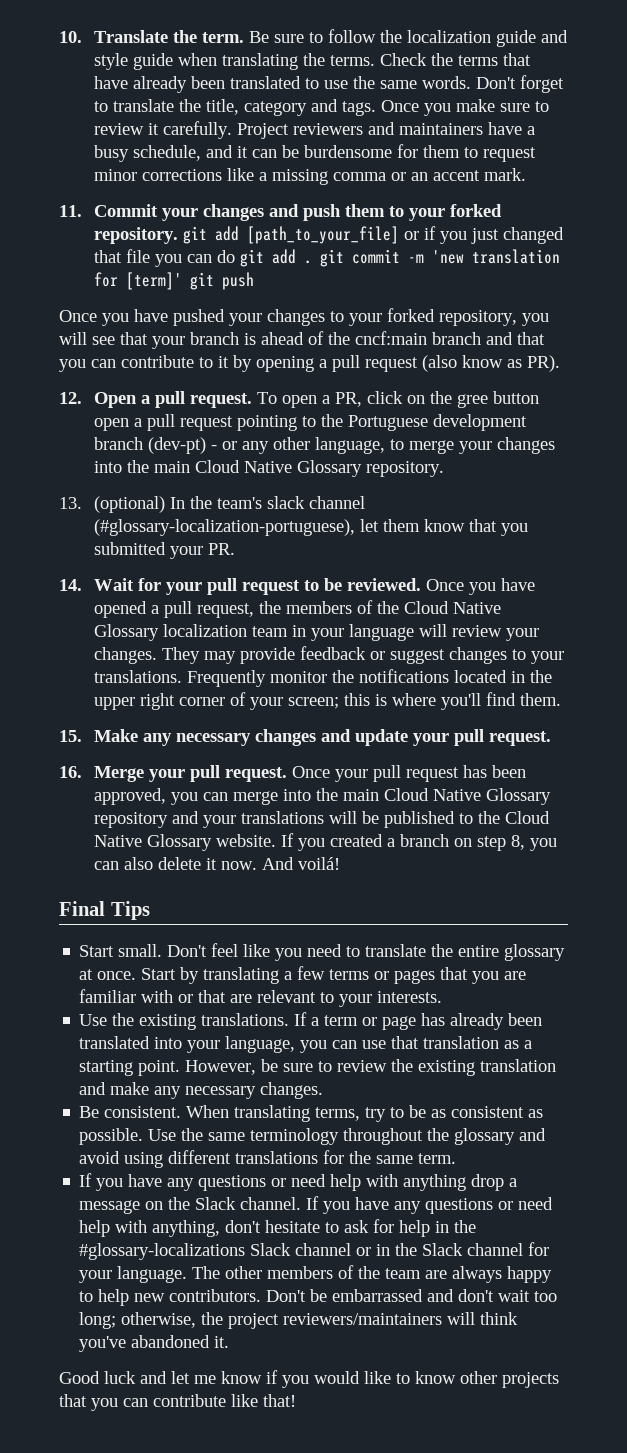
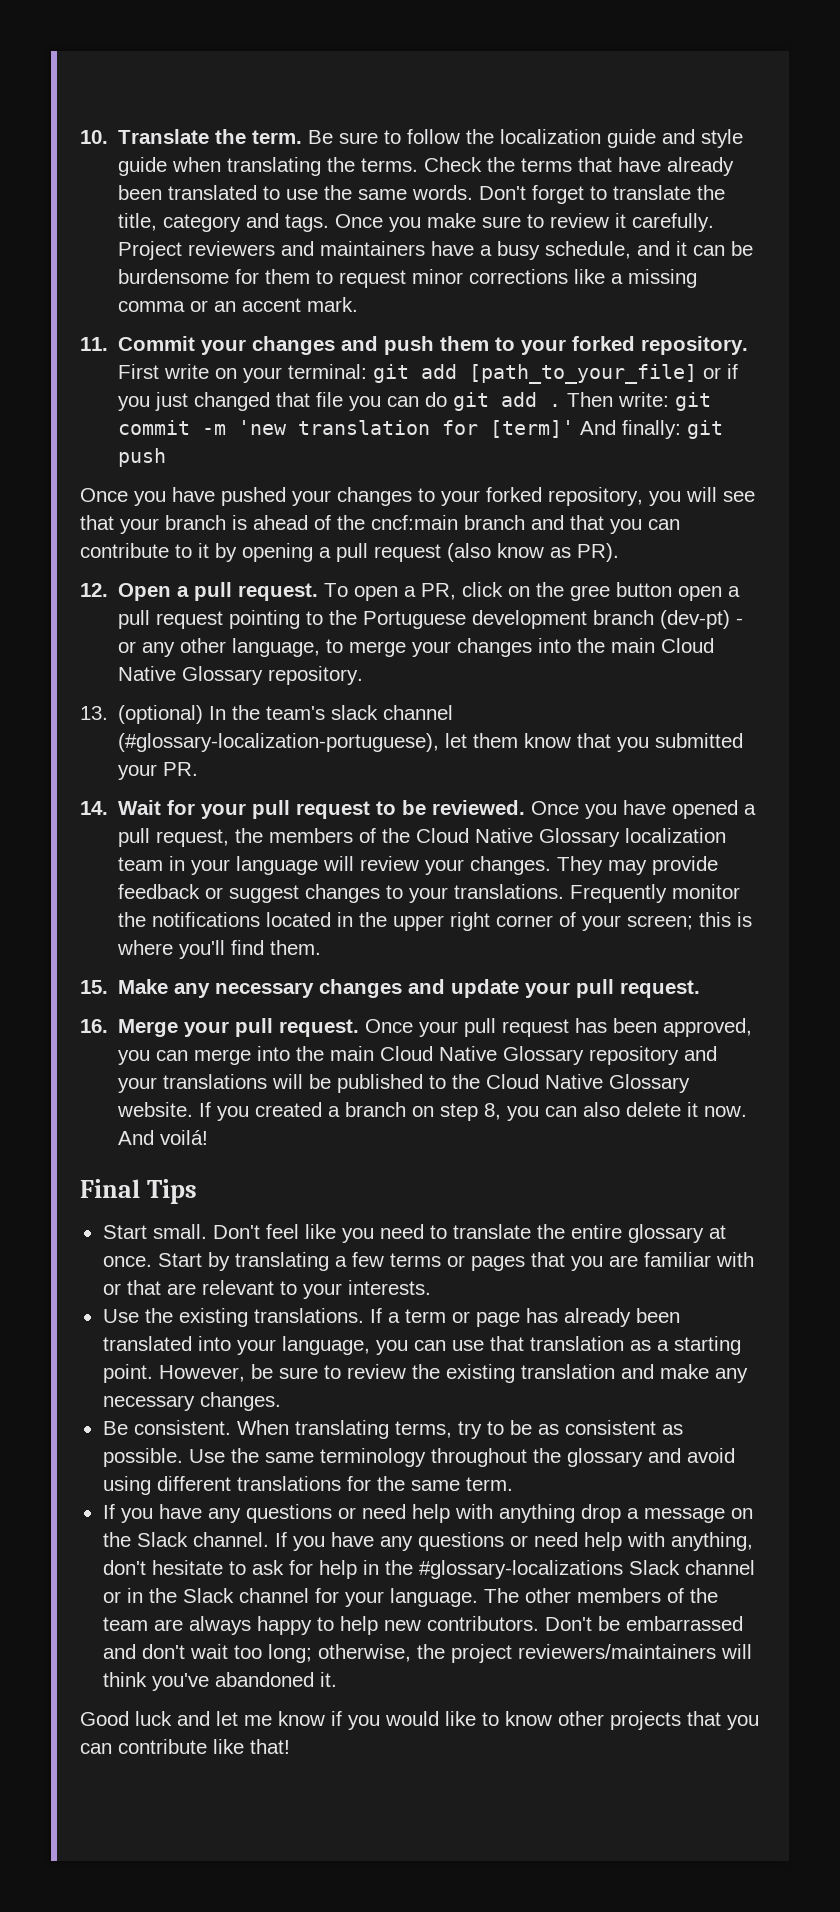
(178, 235) none -> [118,364,368,383] First write on your terminal:
(312, 262) none -> [567,392,670,407] Then write:
(182, 281) none -> [580,420,682,439] And finally:

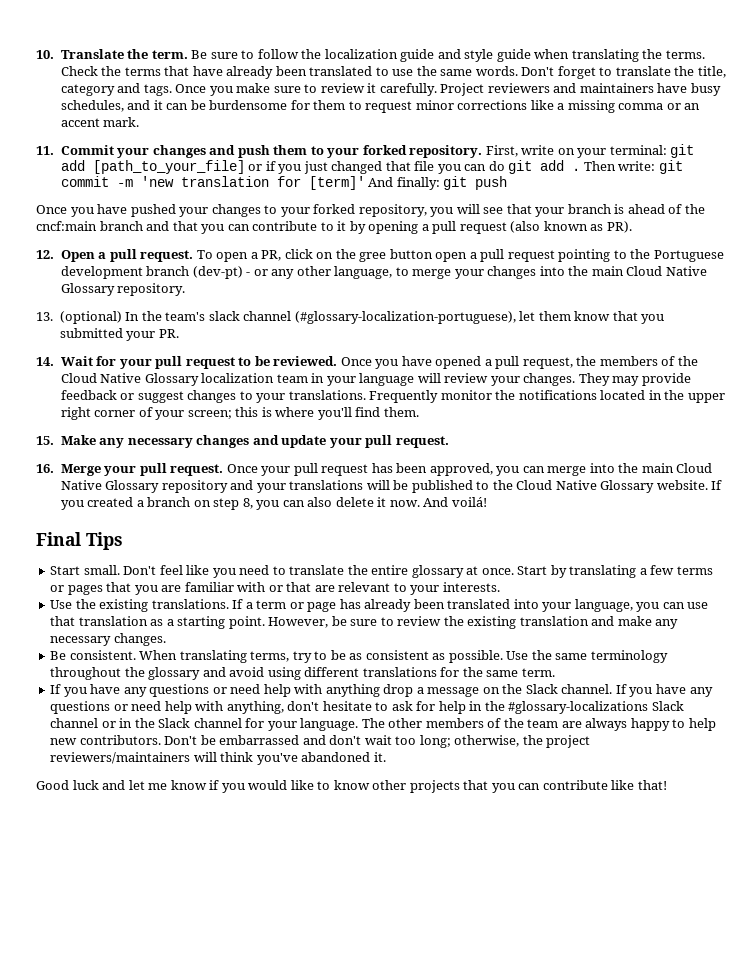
[480,241,632,260] a busy schedule, -> [690,83,721,96] [60,100,124,112] busy schedules,
[118,364,160,379] First -> [485,145,518,157] First,
[497,543,544,558] know -> [543,221,588,231] known

